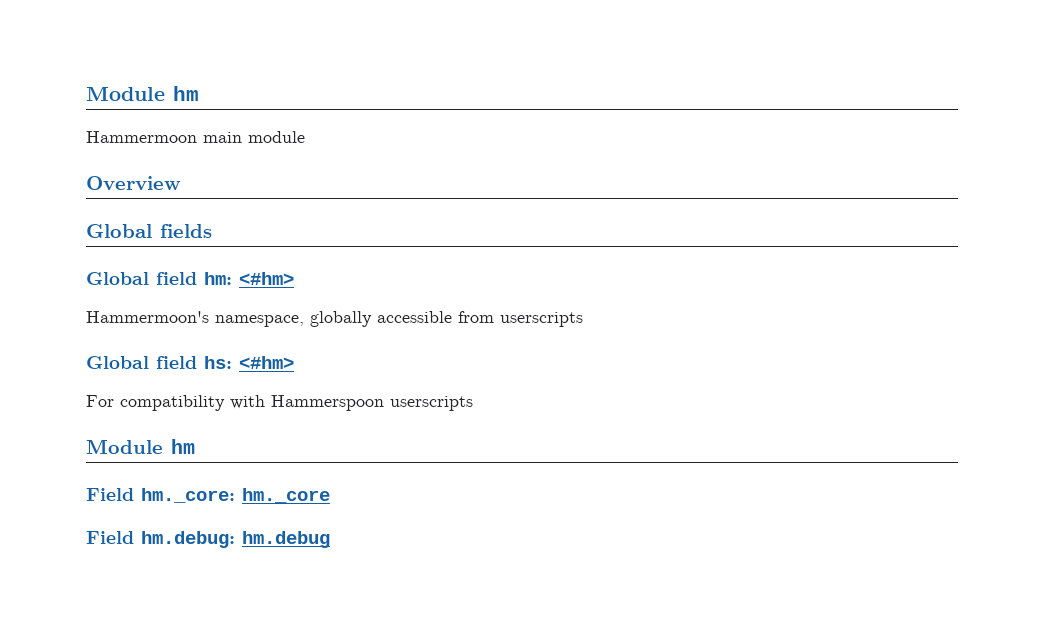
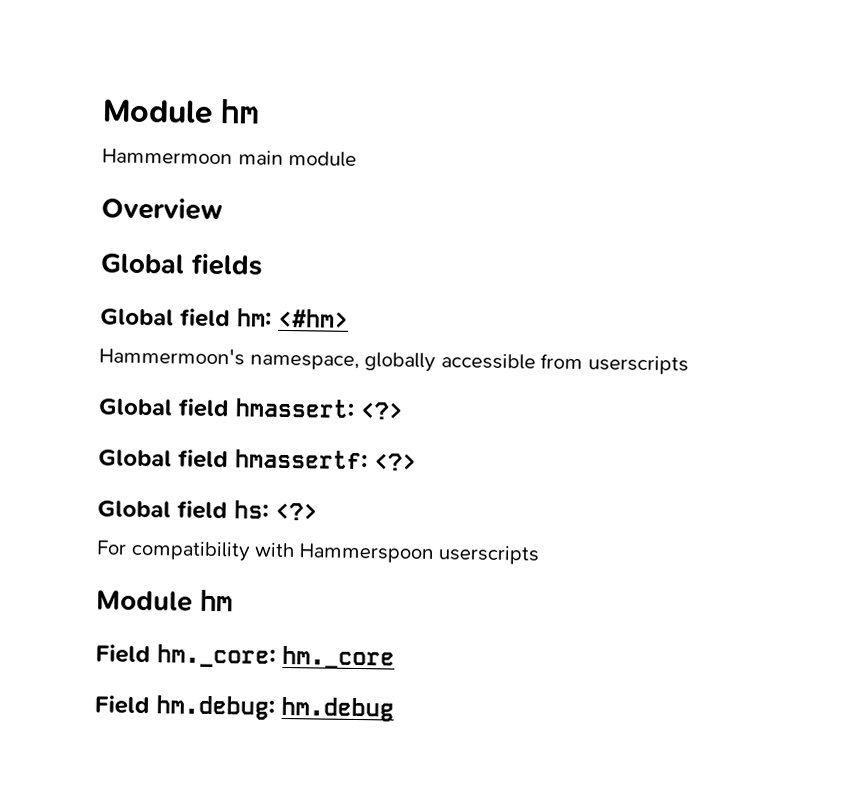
(583, 319) none -> [98,398,404,420] [98,449,417,471] // Global field hmassert: <?> // Global field hmassertf: <?>
[239,356,294,369] <#hm> -> [275,502,318,521] <?>

